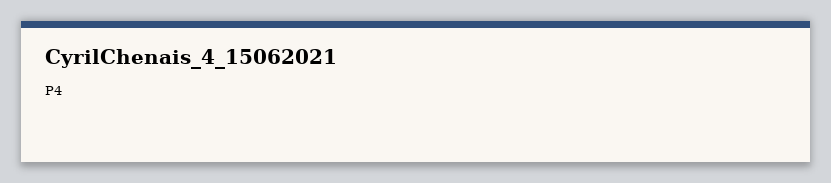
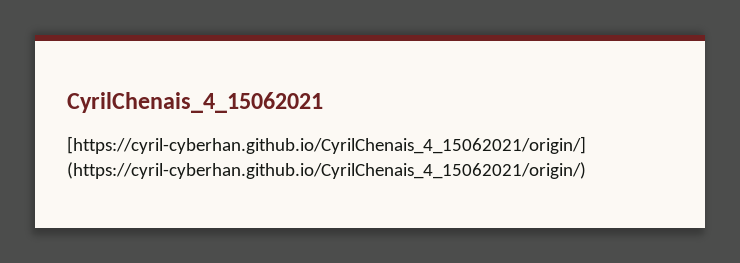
[45,86,62,95] P4 -> [67,136,586,154] [67,162,586,179] [https://cyril-cyberhan.github.io/CyrilChenais_4_15062021/origin/] (https://cyril-cyberhan.github.io/CyrilChenais_4_15062021/origin/)

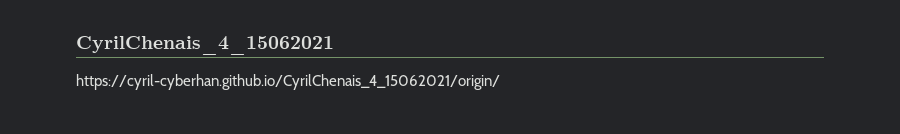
[67,136,586,154] [67,162,586,179] [https://cyril-cyberhan.github.io/CyrilChenais_4_15062021/origin/] (https://cyril-cyberhan.github.io/CyrilChenais_4_15062021/origin/) -> [76,74,500,90] https://cyril-cyberhan.github.io/CyrilChenais_4_15062021/origin/

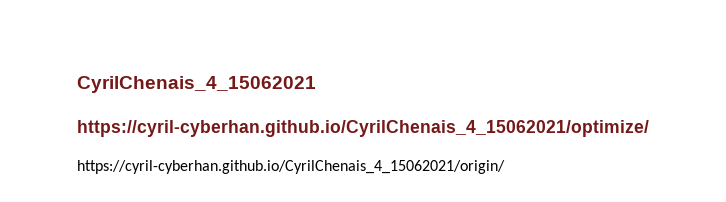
(334, 45) none -> [77,120,649,137] // https://cyril-cyberhan.github.io/CyrilChenais_4_15062021/optimize/

